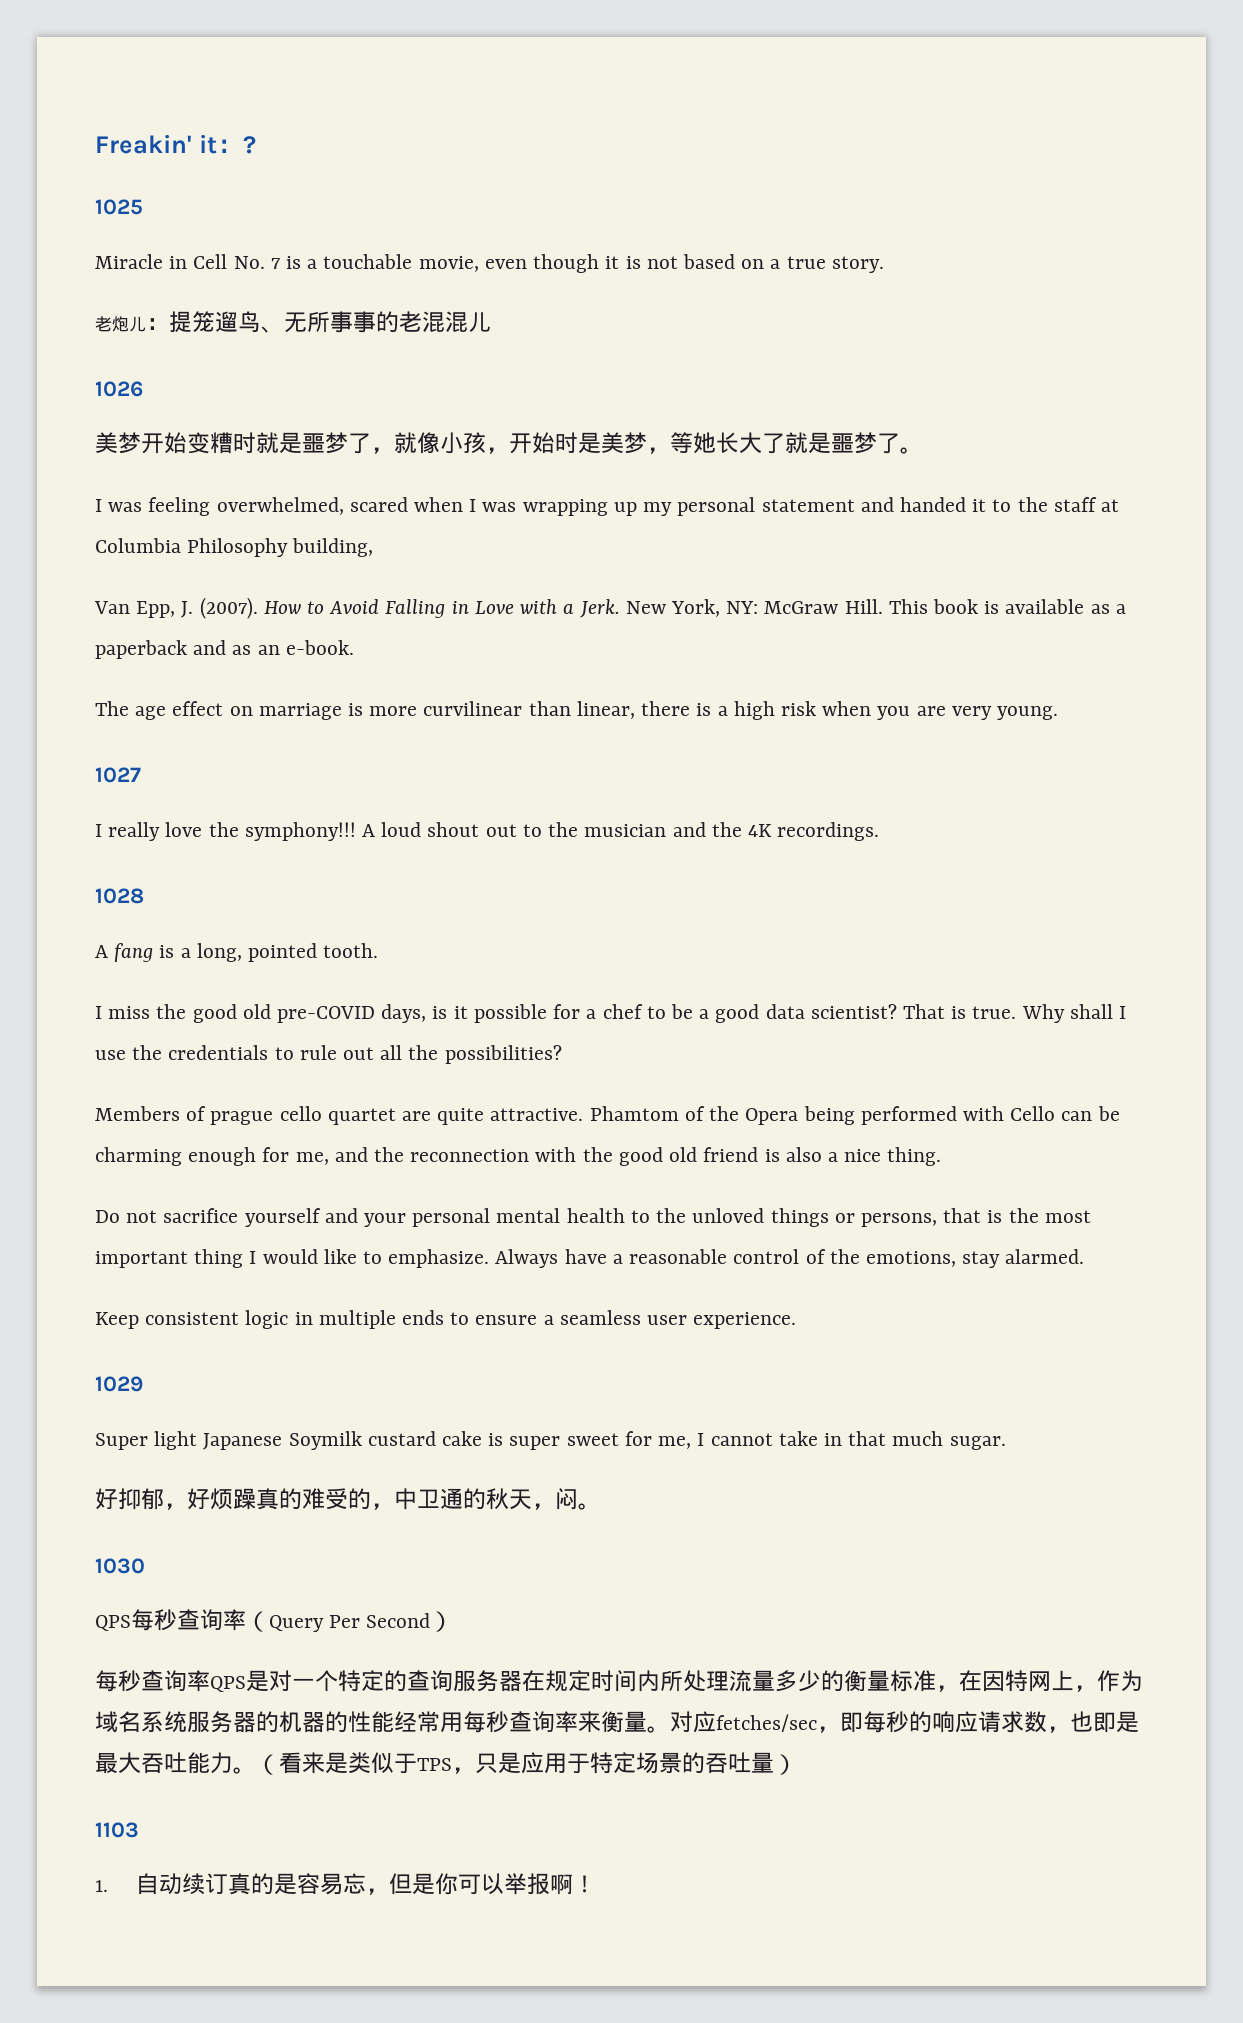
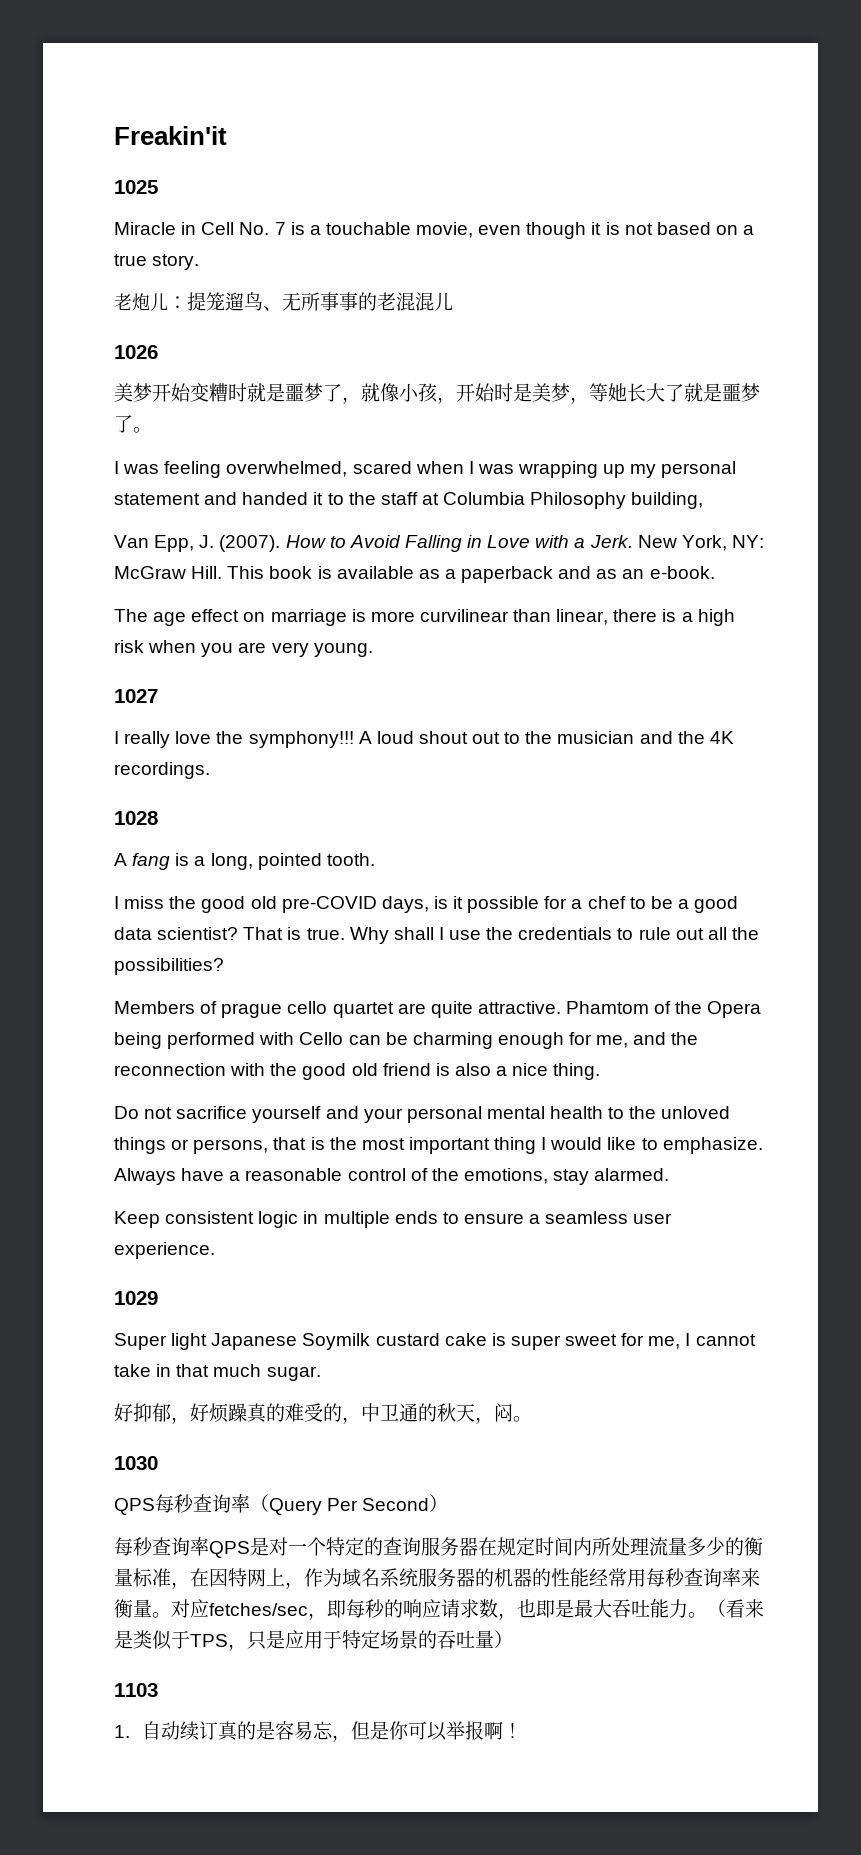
[95,134,256,154] Freakin' it：? -> [114,126,227,145] Freakin'it

